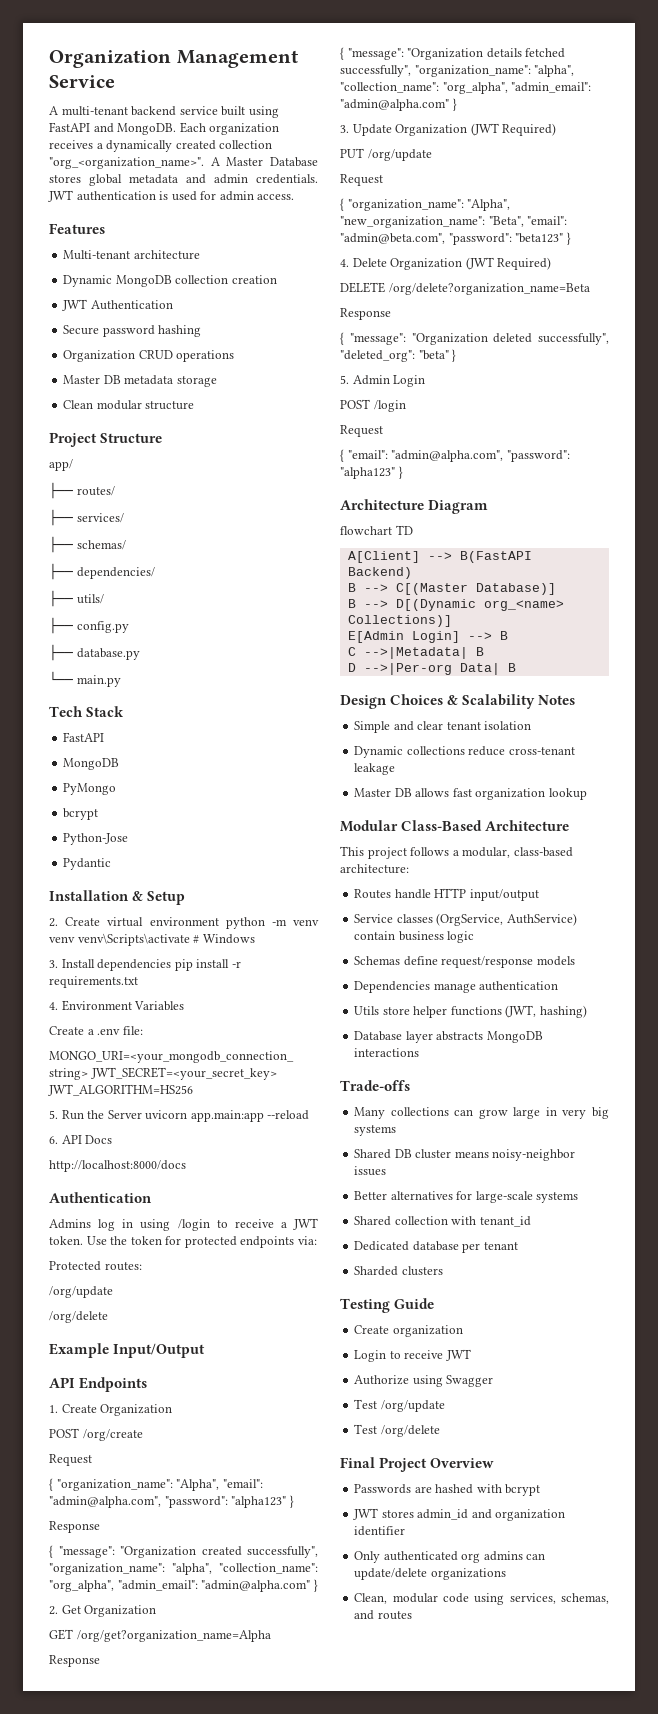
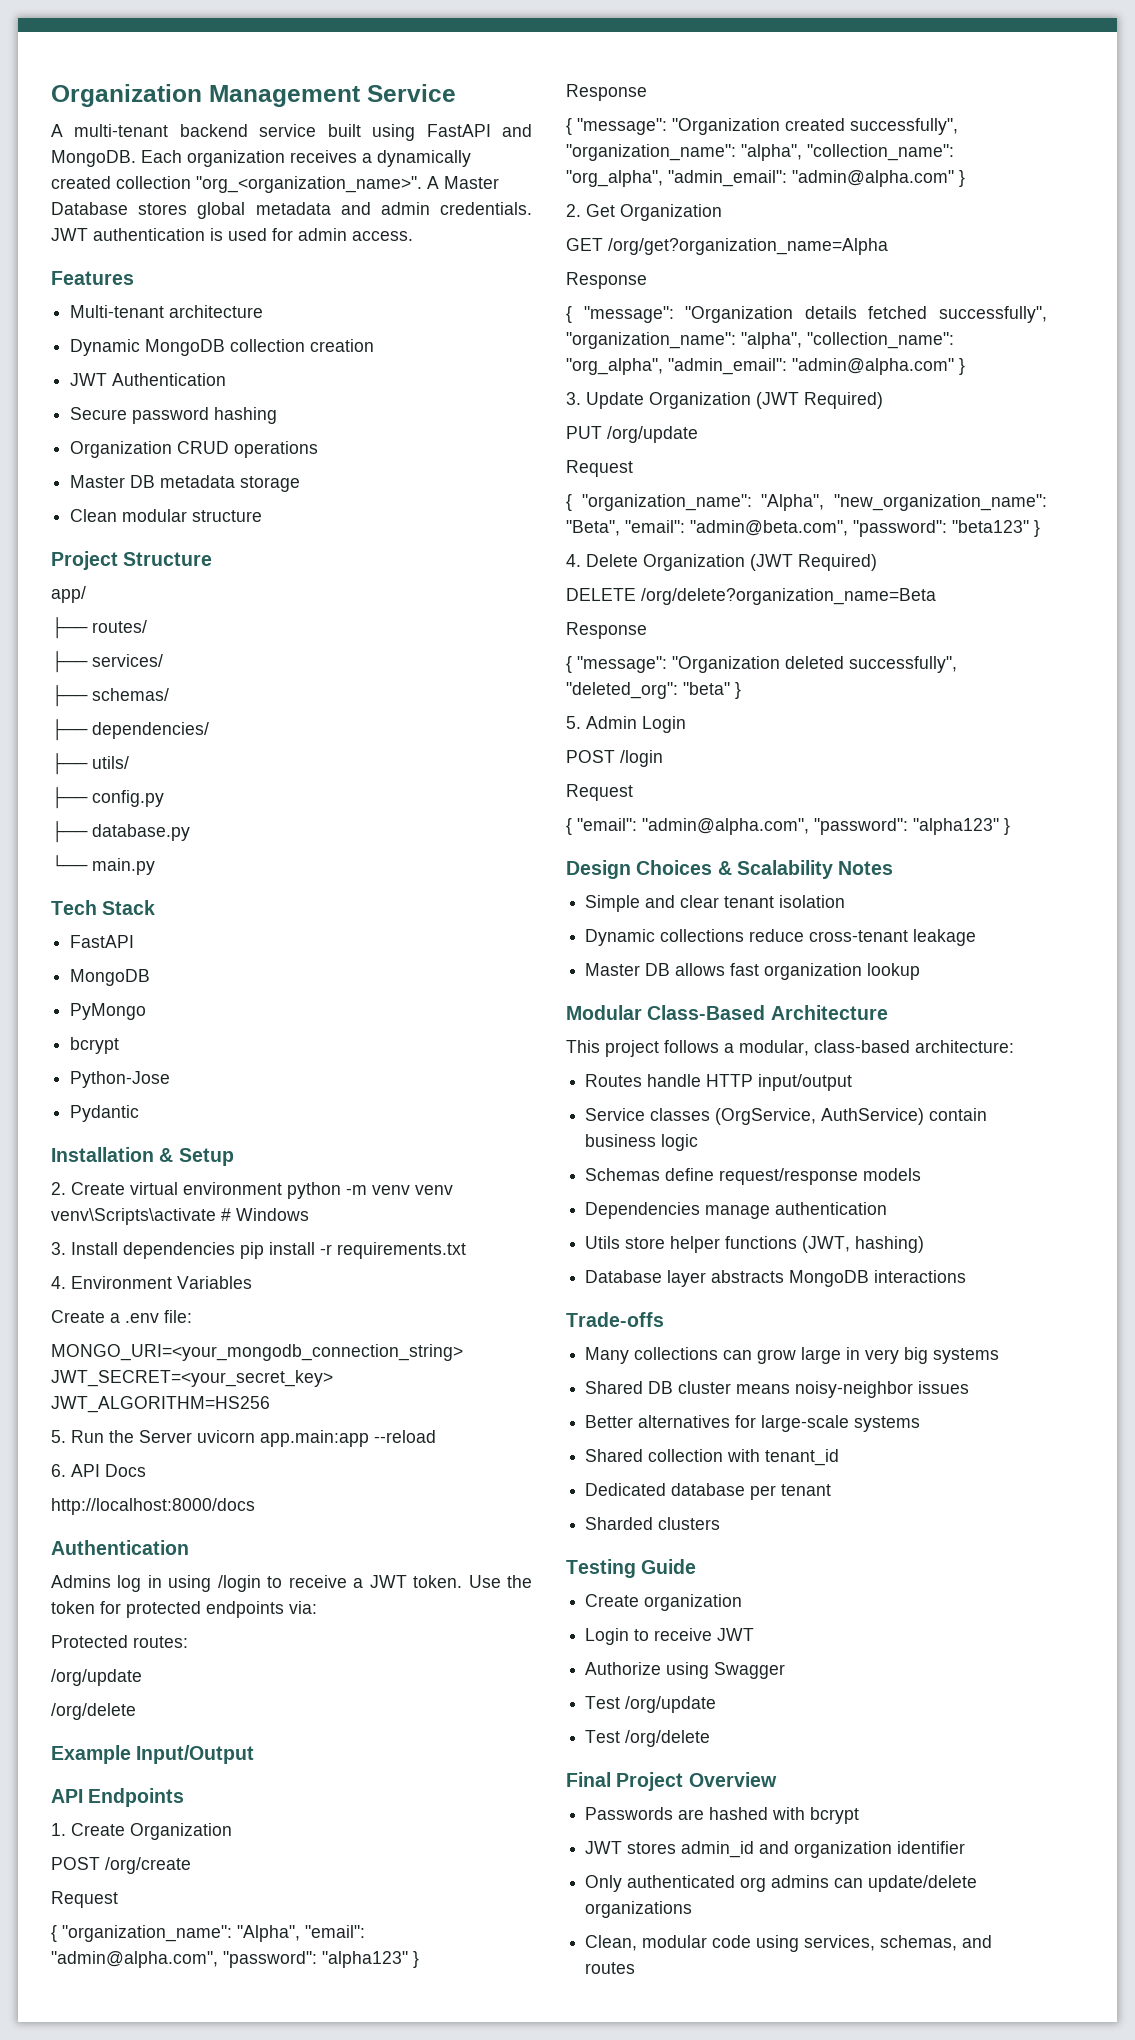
[340,499,489,514] [340,525,413,535] [347,551,532,563] [347,567,412,579] [347,583,556,595] [347,599,564,611] [347,615,452,627] [347,631,508,643] [347,647,484,659] [347,663,516,675] // Architecture Diagram // flowchart TD // A[Client] --> B(FastAPI Backend) // B --> C[(Master Database)] // B --> D[(Dynamic org_<name> Collections)] // E[Admin Login] --> B // C -->|Metadata| B // D -->|Per-org Data| B -> (1010, 826) none

